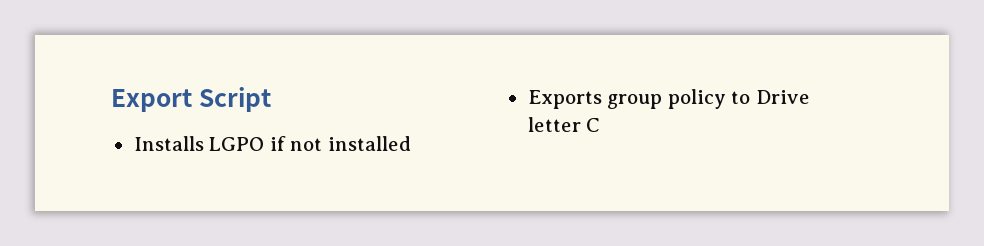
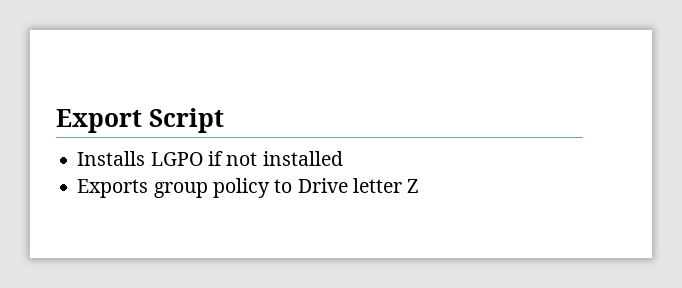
[586,118,601,132] C -> [407,179,420,193] Z

